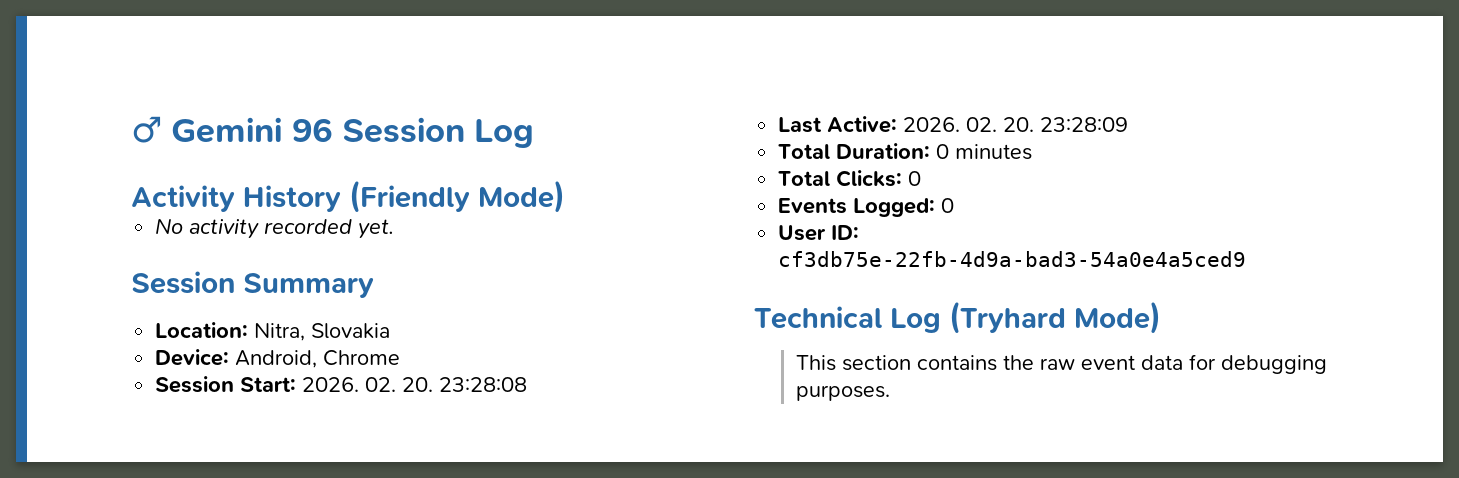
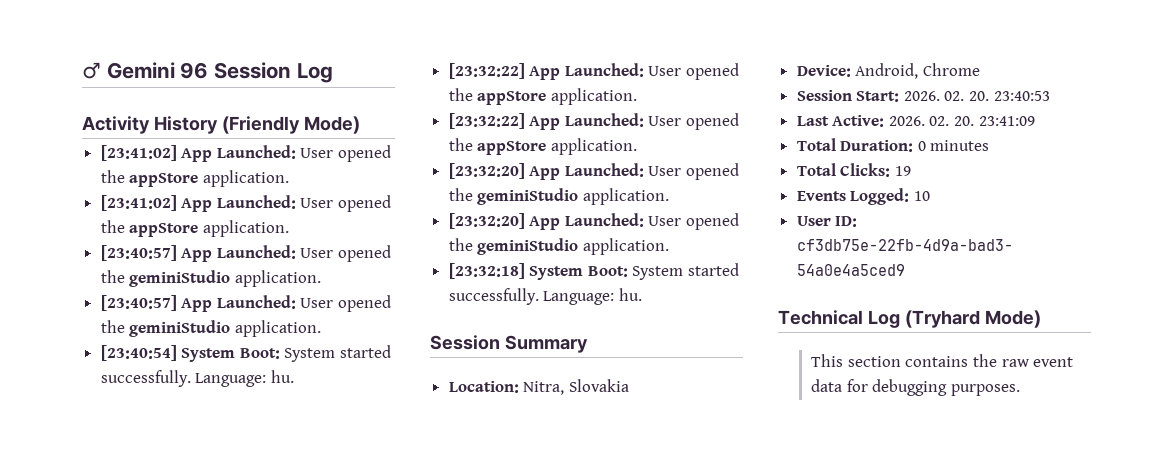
[155,218,395,239] No activity recorded yet. -> [100,145,392,162] [100,170,289,187] [100,195,392,212] [100,220,289,237] [100,245,392,262] [100,270,321,287] [100,295,392,312] [100,320,321,337] [100,345,392,362] [100,370,294,387] [448,63,740,80] [448,88,637,105] [448,113,740,130] [448,138,637,155] [448,163,740,180] [448,188,669,205] [448,213,740,230] [448,238,669,255] [448,263,740,280] [448,288,642,305] [23:41:02] App Launched: User opened the appStore application. // [23:41:02] App Launched: User opened the appStore application. // [23:40:57] App Launched: User opened the geminiStudio application. // [23:40:57] App Launched: User opened the geminiStudio application. // [23:40:54] System Boot: System started successfully. Language: hu. // [23:32:22] App Launched: User opened the appStore application. // [23:32:22] App Launched: User opened the appStore application. // [23:32:20] App Launched: User opened the geminiStudio application. // [23:32:20] App Launched: User opened the geminiStudio application. // [23:32:18] System Boot: System started successfully. Language: hu.
[439,377,528,392] 23:28:08 -> [993,91,1050,101] 23:40:53
[1040,117,1129,132] 23:28:09 -> [978,116,1035,126] 23:41:09
[908,171,922,186] 0 -> [894,166,911,176] 19
[941,198,955,213] 0 -> [913,191,930,201] 10

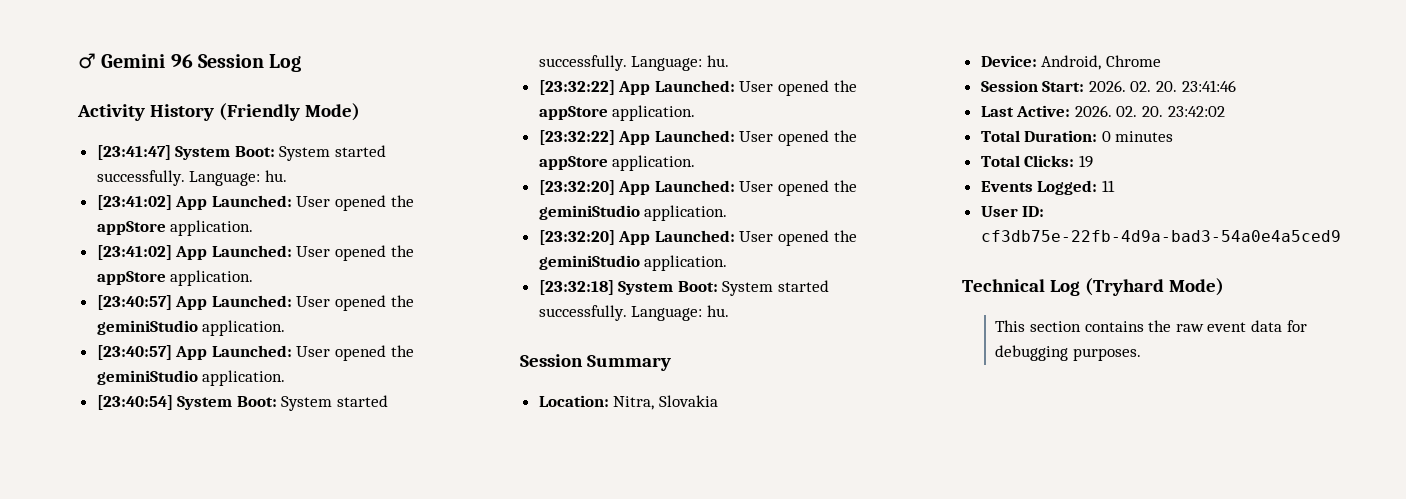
(360, 125) none -> [96,145,387,161] [96,170,287,186] // [23:41:47] System Boot: System started successfully. Language: hu.
[993,91,1050,101] 23:40:53 -> [1181,80,1236,92] 23:41:46
[978,116,1035,126] 23:41:09 -> [1167,106,1225,117] 23:42:02
[913,191,930,201] 10 -> [1101,180,1115,192] 11

